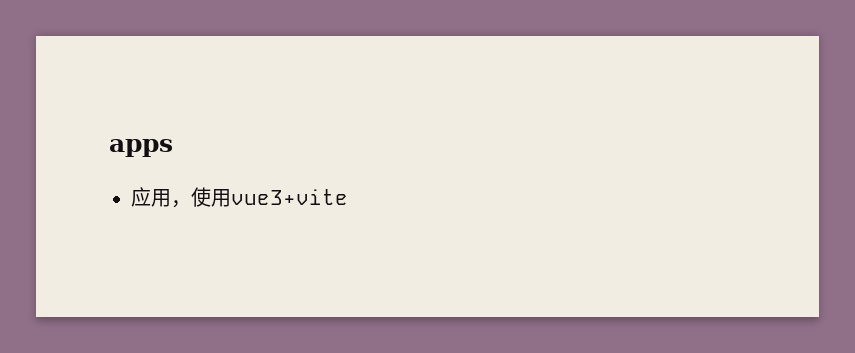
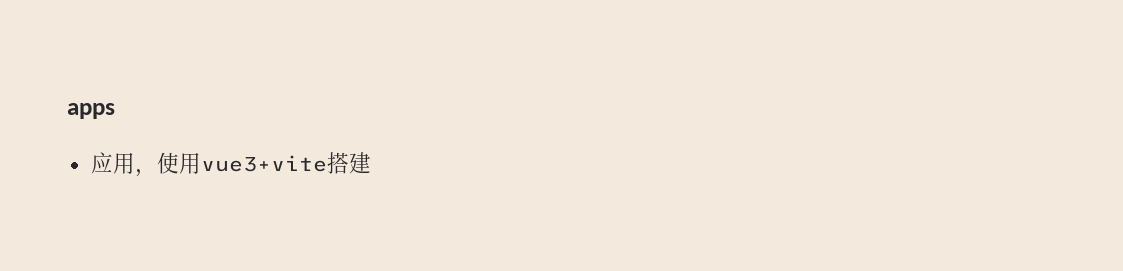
(348, 197) none -> [326,152,371,174] 搭建

